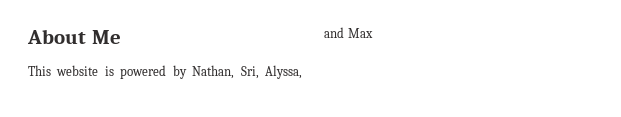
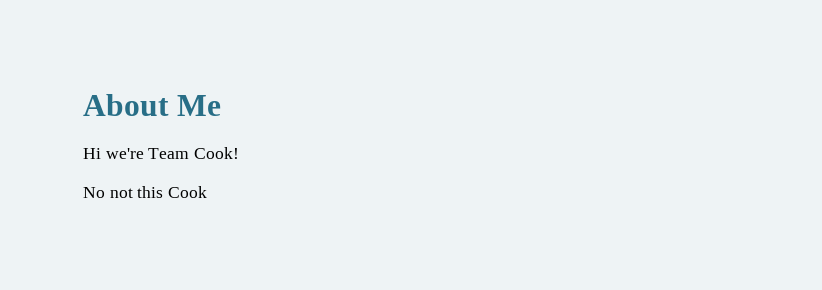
[28,65,302,79] [324,27,373,38] This website is powered by Nathan, Sri, Alyssa, and Max -> [83,147,240,159] [83,186,208,198] Hi we're Team Cook! // No not this Cook

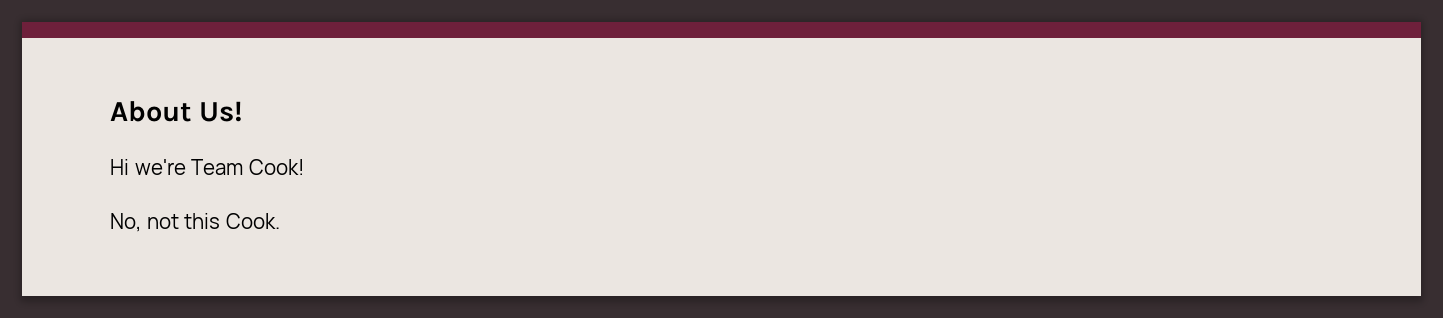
[176,95,221,116] Me -> [198,101,243,122] Us!
[83,187,105,198] No -> [110,213,141,232] No,
[168,186,208,198] Cook -> [225,213,280,229] Cook.

